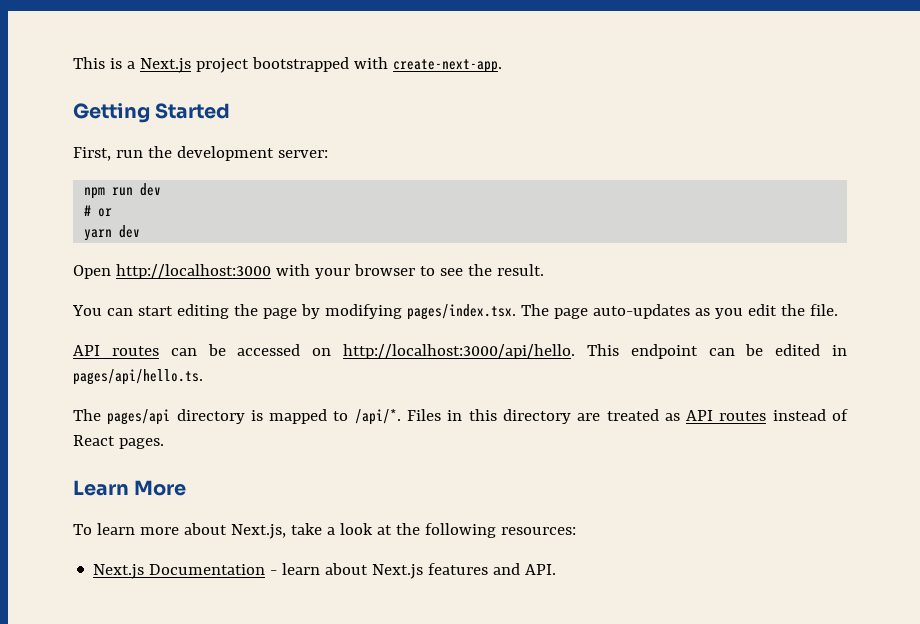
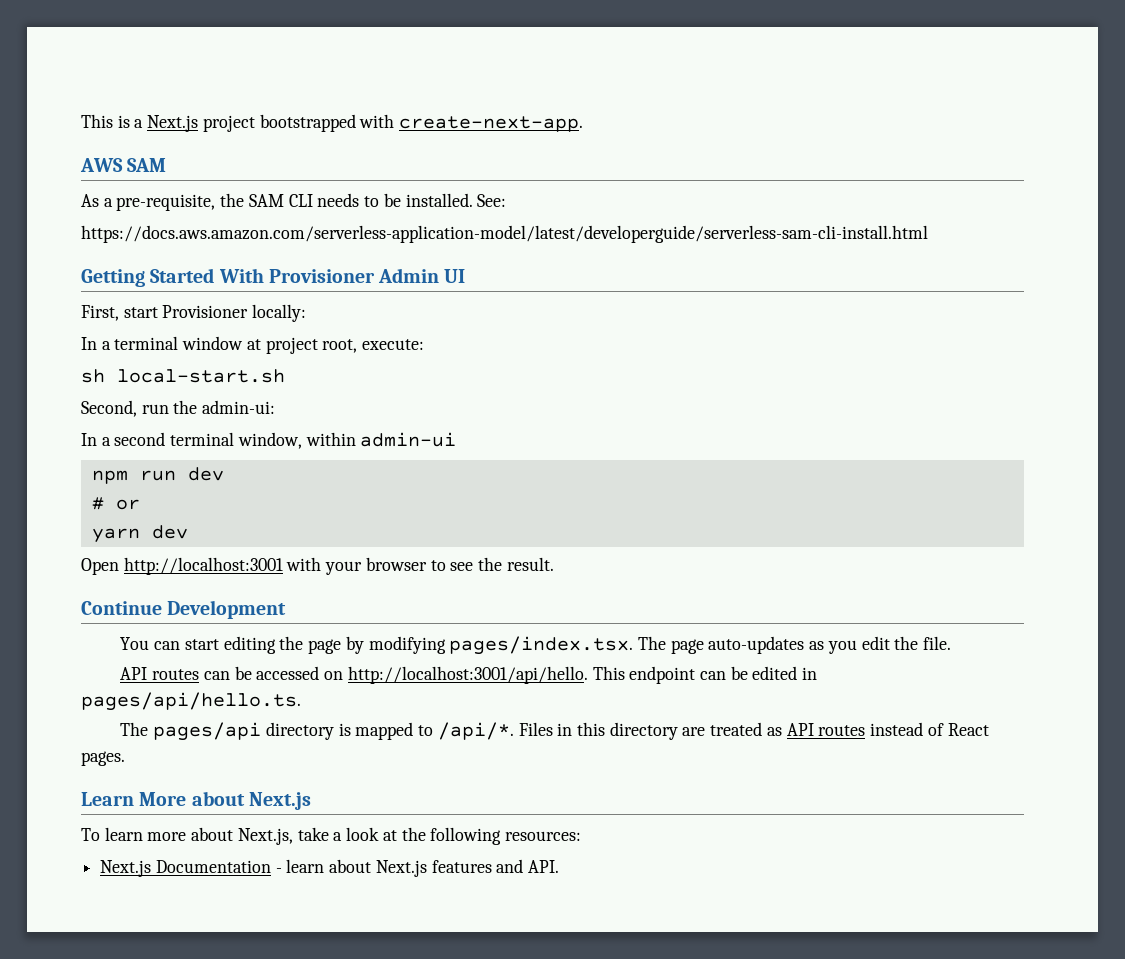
[73,103,231,123] [73,146,328,161] Getting Started // First, run the development server: -> [80,158,167,172] [81,193,507,211] [81,225,928,243] [81,268,466,287] [81,304,307,322] [81,336,425,354] [81,369,285,383] [81,400,276,417] [81,432,457,449] AWS SAM // As a pre-requisite, the SAM CLI needs to be installed. See: // https://docs.aws.amazon.com/serverless-application-model/latest/developerguide/serverless-sam-cli-install.html // Getting Started With Provisioner Admin UI // First, start Provisioner locally: // In a terminal window at project root, execute: // sh local-start.sh // Second, run the admin-ui: // In a second terminal window, within admin-ui
[115,264,271,279] http://localhost:3000 -> [123,557,283,575] http://localhost:3001
(544, 270) none -> [81,600,287,619] // Continue Development
[342,344,575,359] http://localhost:3000/api/hello. -> [347,666,588,684] http://localhost:3001/api/hello.
(187, 488) none -> [191,791,311,810] about Next.js

